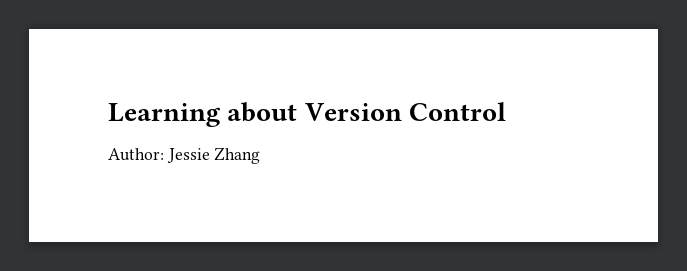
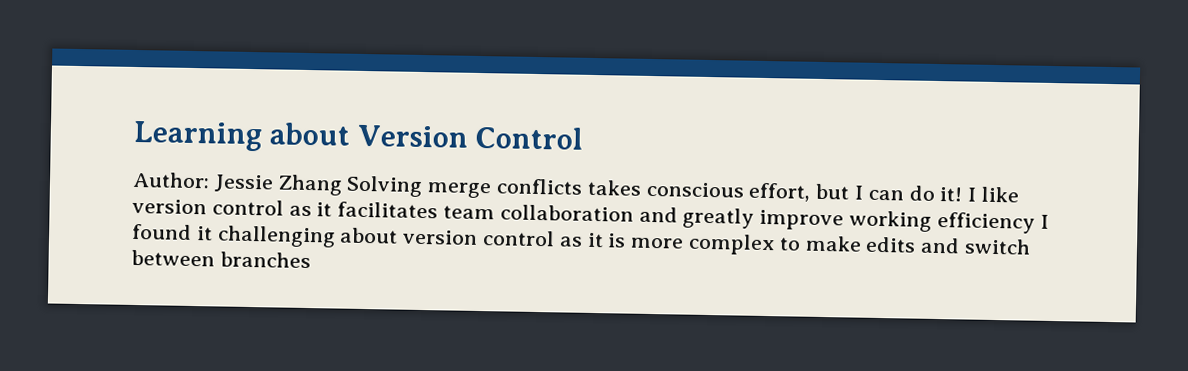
(261, 155) none -> [346,175,1021,203] [132,198,1049,234] [131,223,1032,256] [131,249,311,269] Solving merge conflicts takes conscious effort, but I can do it! I like version control as it facilitates team collaboration and greatly improve working efficiency I found it challenging about version control as it is more complex to make edits and switch between branches

